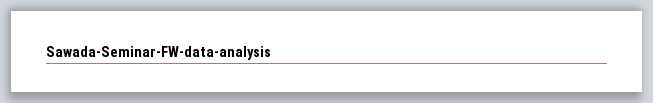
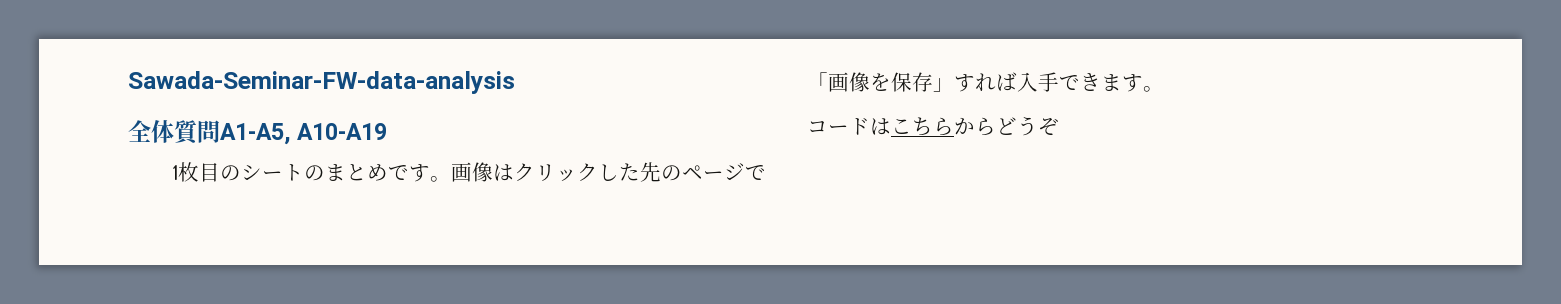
(271, 53) none -> [128,120,388,145] [173,162,767,182] [807,72,1164,92] [807,116,1059,136] // 全体質問A1-A5, A10-A19 // 1枚目のシートのまとめです。画像はクリックした先のページで「画像を保存」すれば入手できます。 // コードはこちらからどうぞ

